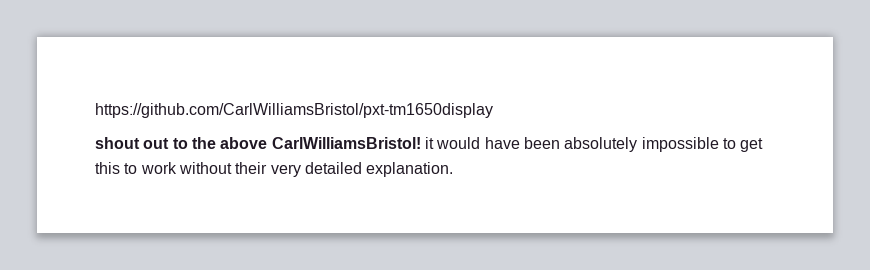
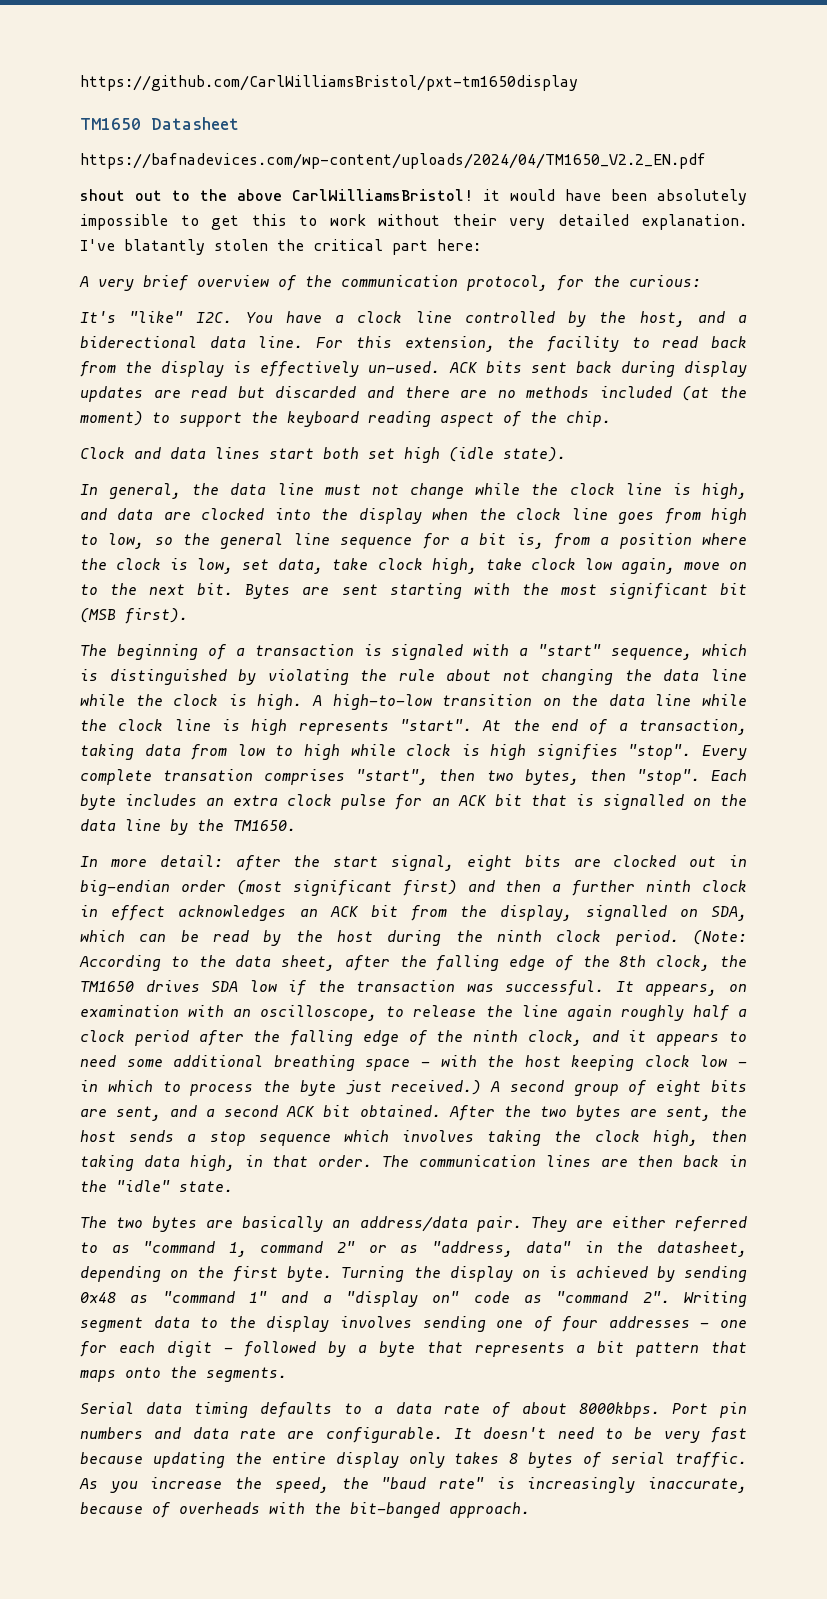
(493, 110) none -> [80,117,239,130] [80,153,706,169] // TM1650 Datasheet // https://bafnadevices.com/wp-content/uploads/2024/04/TM1650_V2.2_EN.pdf
(454, 169) none -> [80,239,481,255] [79,275,701,291] [80,311,748,327] [80,336,747,352] [80,361,747,377] [80,386,747,402] [80,411,611,427] [80,447,566,463] [80,483,747,499] [80,508,747,524] [80,533,747,549] [80,558,747,574] [80,583,747,599] [80,608,188,624] [80,644,747,660] [80,669,747,685] [80,694,748,710] [80,719,747,735] [80,744,747,760] [80,769,747,785] [80,794,747,810] [80,819,296,835] [80,855,748,871] [80,880,747,896] [80,905,747,921] [80,930,747,946] [79,955,747,971] [80,980,747,996] [80,1005,747,1021] [80,1030,747,1046] [80,1055,747,1071] [80,1080,747,1096] [80,1105,747,1121] [80,1130,747,1146] [80,1155,748,1171] [80,1180,233,1192] [80,1216,747,1232] [80,1241,747,1257] [80,1266,747,1282] [80,1291,747,1307] [80,1316,748,1332] [80,1341,747,1357] [80,1366,287,1382] [80,1402,747,1418] [80,1427,748,1443] [80,1452,747,1468] [79,1477,747,1493] [80,1502,530,1518] I've blatantly stolen the critical part here: // A very brief overview of the communication protocol, for the curious: // It's "like" I2C. You have a clock line controlled by the host, and a biderectional data line. For this extension, the facility to read back from the display is effectively un-used. ACK bits sent back during display updates are read but discarded and there are no methods included (at the moment) to support the keyboard reading aspect of the chip. // Clock and data lines start both set high (idle state). // In general, the data line must not change while the clock line is high, and data are clocked into the display when the clock line goes from high to low, so the general line sequence for a bit is, from a position where the clock is low, set data, take clock high, take clock low again, move on to the next bit. Bytes are sent starting with the most significant bit (MSB first). // The beginning of a transaction is signaled with a "start" sequence, which is distinguished by violating the rule about not changing the data line while the clock is high. A high-to-low transition on the data line while the clock line is high represents "start". At the end of a transaction, taking data from low to high while clock is high signifies "stop". Every complete transation comprises "start", then two bytes, then "stop". Each byte includes an extra clock pulse for an ACK bit that is signalled on the data line by the TM1650. // In more detail: after the start signal, eight bits are clocked out in big-endian order (most significant first) and then a further ninth clock in effect acknowledges an ACK bit from the display, signalled on SDA, which can be read by the host during the ninth clock period. (Note: According to the data sheet, after the falling edge of the 8th clock, the TM1650 drives SDA low if the transaction was successful. It appears, on examination with an oscilloscope, to release the line again roughly half a clock period after the falling edge of the ninth clock, and it appears to need some additional breathing space - with the host keeping clock low - in which to process the byte just received.) A second group of eight bits are sent, and a second ACK bit obtained. After the two bytes are sent, the host sends a stop sequence which involves taking the clock high, then taking data high, in that order. The communication lines are then back in the "idle" state. // The two bytes are basically an address/data pair. They are either referred to as "command 1, command 2" or as "address, data" in the datasheet, depending on the first byte. Turning the display on is achieved by sending 0x48 as "command 1" and a "display on" code as "command 2". Writing segment data to the display involves sending one of four addresses - one for each digit - followed by a byte that represents a bit pattern that maps onto the segments. // Serial data timing defaults to a data rate of about 8000kbps. Port pin numbers and data rate are configurable. It doesn't need to be very fast because updating the entire display only takes 8 bytes of serial traffic. As you increase the speed, the "baud rate" is increasingly inaccurate, because of overheads with the bit-banged approach.

